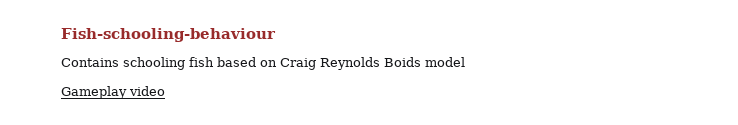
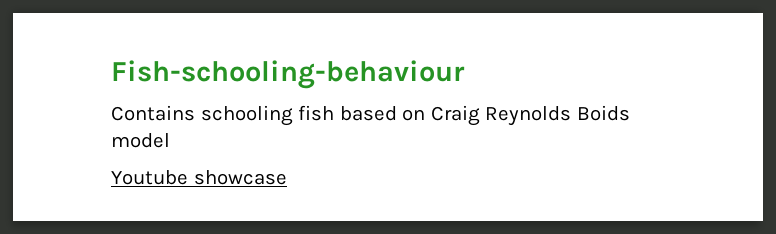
[61,86,165,99] Gameplay video -> [111,170,287,185] Youtube showcase

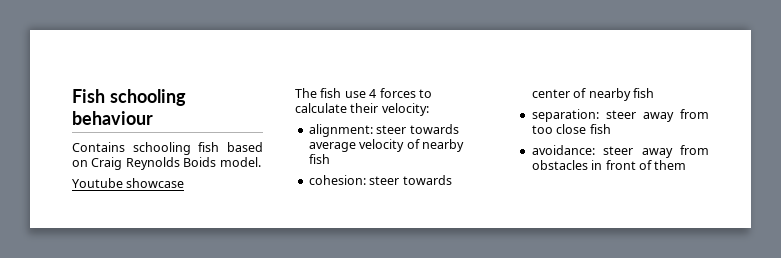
[111,60,465,89] Fish-schooling-behaviour -> [72,89,186,106] [72,111,153,125] Fish schooling behaviour
[111,133,170,148] model -> [219,157,261,167] model.
(287, 177) none -> [295,88,432,98] [295,103,429,116] [308,124,459,137] [308,139,464,152] [308,154,330,164] [308,175,452,185] [531,88,654,101] [531,109,709,122] [531,124,611,134] [531,145,709,158] [531,160,687,170] // The fish use 4 forces to calculate their velocity: // alignment: steer towards average velocity of nearby fish // cohesion: steer towards center of nearby fish // separation: steer away from too close fish // avoidance: steer away from obstacles in front of them

